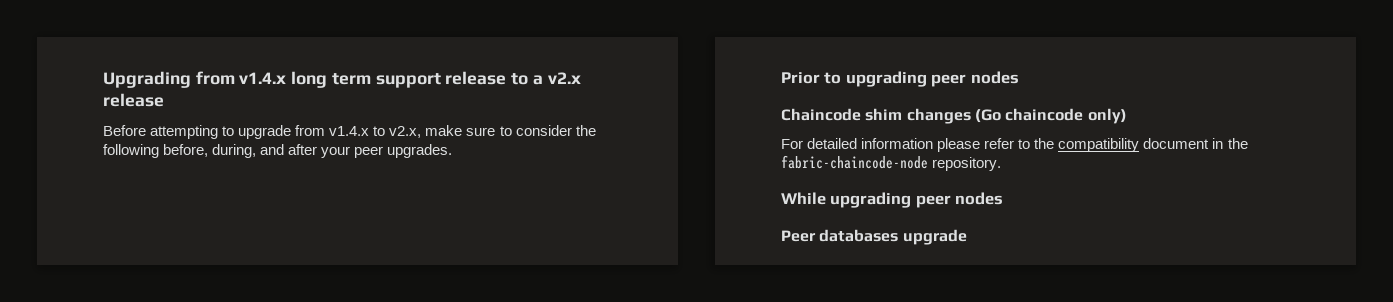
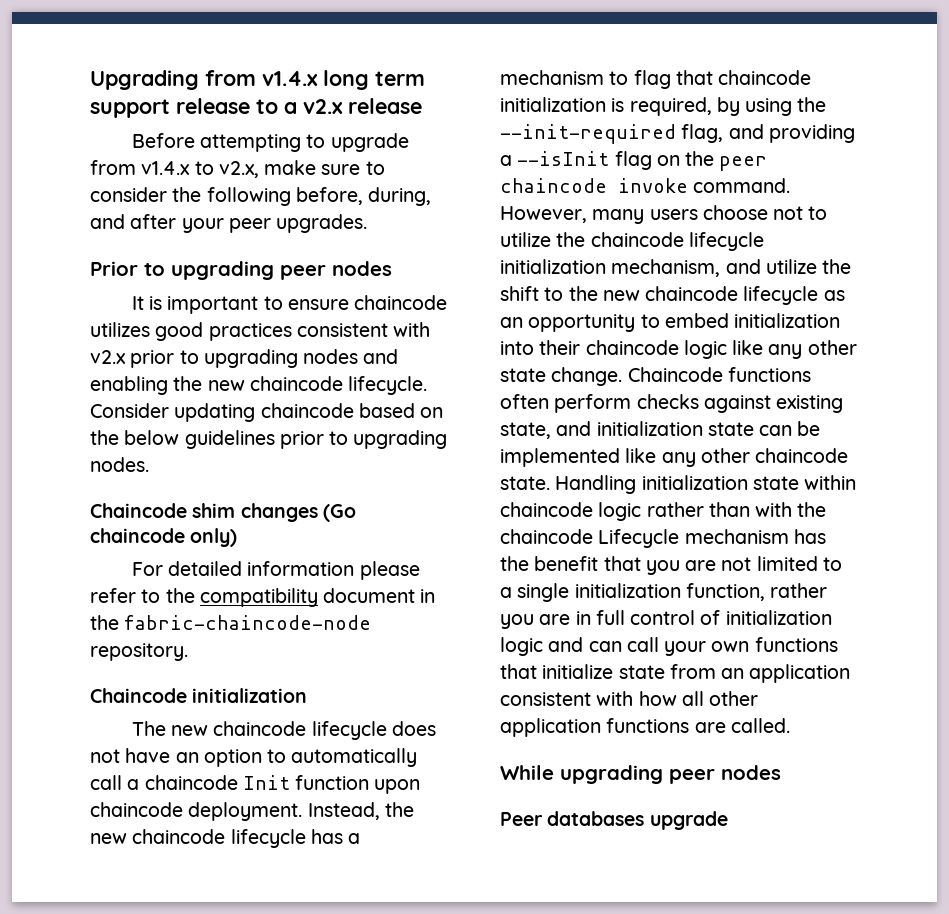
(1019, 77) none -> [131,295,448,314] [90,322,431,341] [90,349,399,368] [90,376,428,395] [90,403,444,422] [90,430,448,449] [90,457,149,472] // It is important to ensure chaincode utilizes good practices consistent with v2.x prior to upgrading nodes and enabling the new chaincode lifecycle. Consider updating chaincode based on the below guidelines prior to upgrading nodes.
(1002, 164) none -> [90,688,308,703] [131,721,436,740] [90,748,418,767] [90,775,421,794] [90,802,414,821] [90,829,361,848] [500,70,812,89] [500,97,827,116] [500,124,855,144] [500,151,768,171] [500,178,791,193] [500,205,828,224] [500,232,764,251] [500,259,852,277] [500,286,845,305] [500,313,841,332] [500,340,857,359] [500,367,811,386] [500,394,844,413] [500,421,821,439] [500,448,849,467] [500,475,857,494] [500,502,827,521] [500,529,826,548] [500,556,842,575] [500,583,828,602] [500,610,832,629] [500,637,838,656] [500,664,851,683] [500,691,759,706] [500,718,790,737] // Chaincode initialization // The new chaincode lifecycle does not have an option to automatically call a chaincode Init function upon chaincode deployment. Instead, the new chaincode lifecycle has a mechanism to flag that chaincode initialization is required, by using the --init-required flag, and providing a --isInit flag on the peer chaincode invoke command. However, many users choose not to utilize the chaincode lifecycle initialization mechanism, and utilize the shift to the new chaincode lifecycle as an opportunity to embed initialization into their chaincode logic like any other state change. Chaincode functions often perform checks against existing state, and initialization state can be implemented like any other chaincode state. Handling initialization state within chaincode logic rather than with the chaincode Lifecycle mechanism has the benefit that you are not limited to a single initialization function, rather you are in full control of initialization logic and can call your own functions that initialize state from an application consistent with how all other application functions are called.

